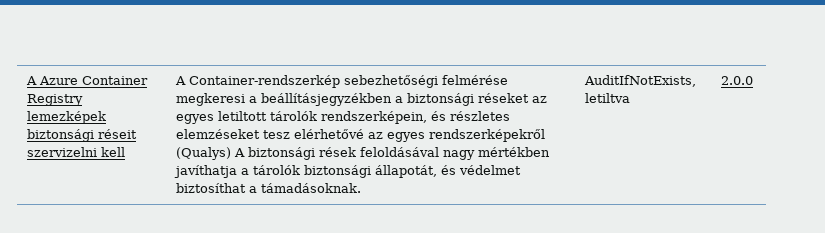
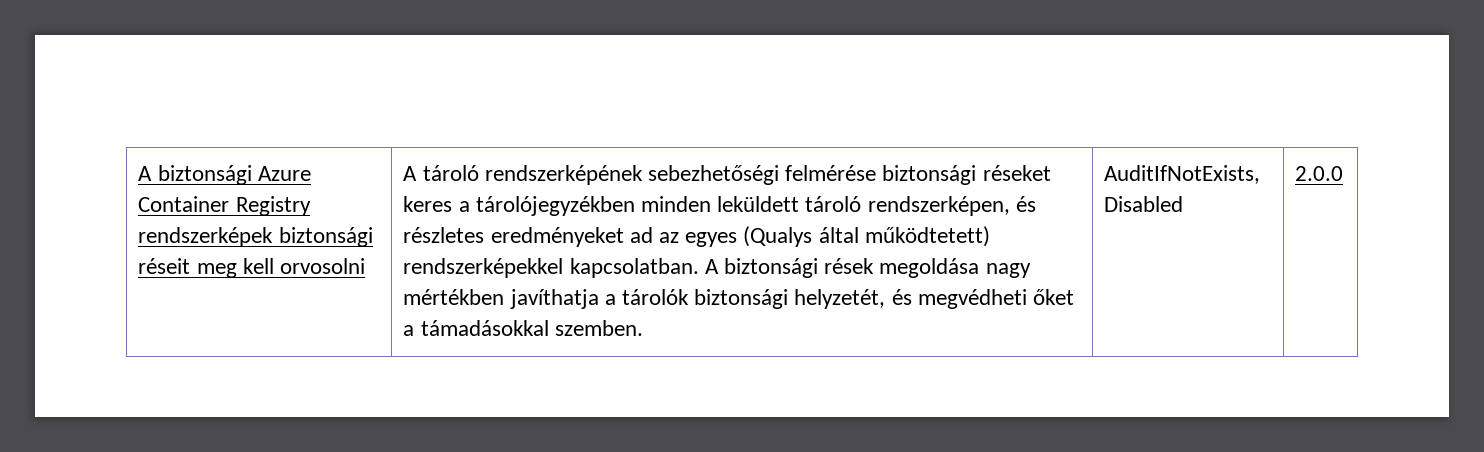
[26,76,38,85] A -> [138,165,252,185] A biztonsági
[27,111,107,124] lemezképek -> [138,227,274,247] rendszerképek
[27,147,98,157] szervizelni -> [196,263,237,278] meg
[175,75,509,88] [176,93,548,106] [176,111,511,124] [176,129,546,142] [176,147,232,160] | A Container-rendszerkép sebezhetőségi felmérése megkeresi a beállításjegyzékben a biztonsági réseket az egyes letiltott tárolók rendszerképein, és részletes elemzéseket tesz elérhetővé az egyes rendszerképekről (Qualys) -> [280,258,366,274] [403,165,1051,185] [403,196,1036,216] [403,226,990,247] [403,258,699,278] orvosolni | A tároló rendszerképének sebezhetőségi felmérése biztonsági réseket keres a tárolójegyzékben minden leküldett tároló rendszerképen, és részletes eredményeket ad az egyes (Qualys által működtetett) rendszerképekkel kapcsolatban.
[360,147,440,157] feloldásával -> [879,258,980,278] megoldása
[375,165,522,178] [176,183,362,193] állapotát, és védelmet biztosíthat a támadásoknak. -> [794,289,1075,309] [403,320,643,336] helyzetét, és megvédheti őket a támadásokkal szemben.
[585,93,631,103] letiltva -> [1104,196,1184,212] Disabled

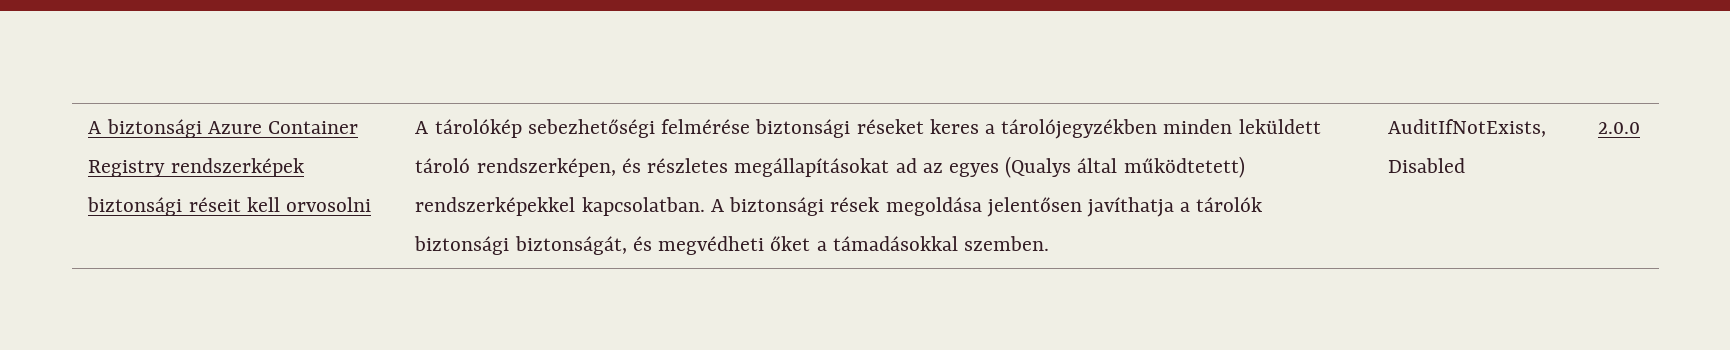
[196,263,237,278] meg -> (241, 204) none
[422,165,643,185] tároló rendszerképének -> [434,119,522,138] tárolókép
[490,227,624,247] eredményeket -> [734,158,890,177] megállapításokat
[985,263,1031,278] [403,289,505,305] nagy mértékben -> [986,197,1082,217] jelentősen
[794,289,886,309] helyzetét, -> [514,236,627,255] biztonságát,

